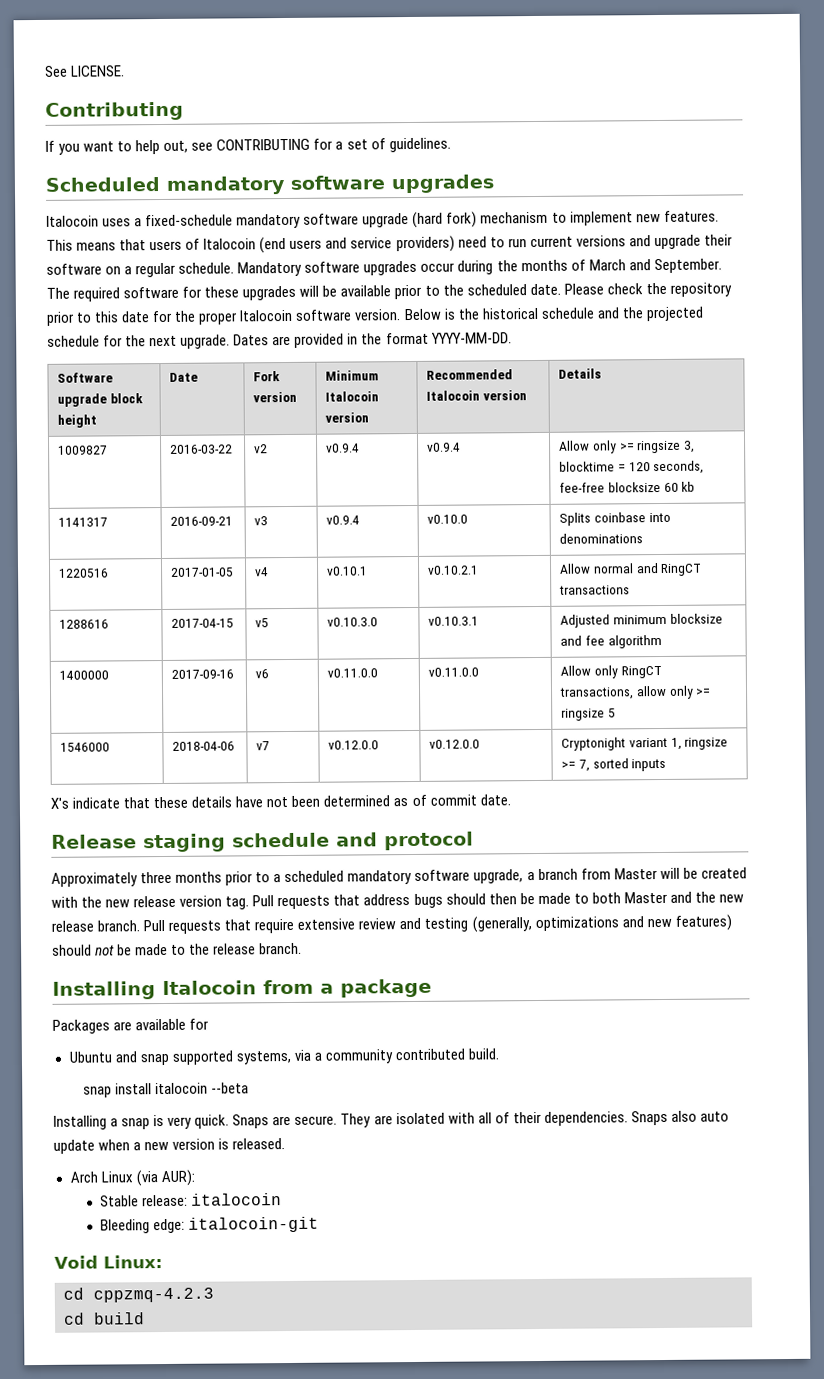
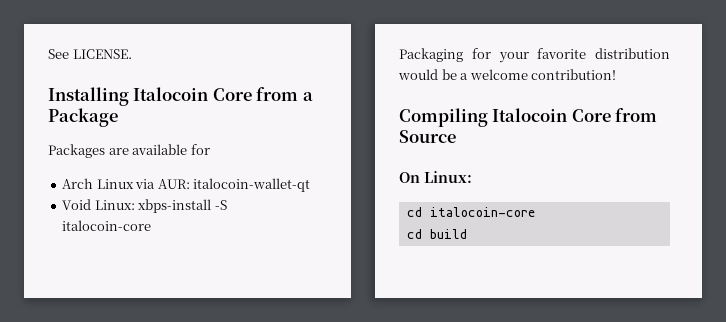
[45,101,184,121] [45,137,451,155] [45,174,495,195] [46,210,719,229] [46,234,733,254] [46,258,722,278] [46,282,732,302] [46,306,704,326] [47,332,512,349] [57,372,114,383] [57,393,143,407] [57,414,98,428] [169,372,199,382] [253,371,281,382] [253,391,298,403] [325,370,380,381] [325,391,380,402] [325,412,370,423] [426,369,514,380] [426,390,527,401] [558,368,603,379] [58,445,109,455] [170,444,234,454] [254,444,269,454] [326,443,361,453] [427,442,462,452] [559,440,695,454] [559,460,705,475] [559,481,696,493] [58,517,109,527] [170,516,234,526] [254,516,269,526] [326,515,361,525] [427,514,469,524] [559,512,671,526] [559,533,644,544] [59,568,110,578] [171,567,235,577] [255,567,270,577] [327,566,369,576] [428,565,480,575] [559,563,703,576] [559,585,631,595] [59,619,110,629] [171,618,235,628] [255,618,270,628] [327,617,379,627] [428,616,480,626] [560,613,723,628] [560,634,662,649] [59,670,110,680] [171,669,235,679] [255,669,270,679] [327,668,379,678] [428,667,480,677] [560,665,662,679] [559,685,712,700] [561,708,616,721] [60,742,111,752] [172,741,236,751] [256,741,271,751] [328,740,380,750] [429,739,481,749] [561,737,729,751] [561,758,667,772] [50,794,511,809] [51,831,474,853] [51,867,747,887] [51,891,744,910] [51,914,732,934] [52,942,303,956] // Contributing // If you want to help out, see CONTRIBUTING for a set of guidelines. // Scheduled mandatory software upgrades // Italocoin uses a fixed-schedule mandatory software upgrade (hard fork) mechanism to implement new features. This means that users of Italocoin (end users and service providers) need to run current versions and upgrade their software on a regular schedule. Mandatory software upgrades occur during the months of March and September. The required software for these upgrades will be available prior to the scheduled date. Please check the repository prior to this date for the proper Italocoin software version. Below is the historical schedule and the projected schedule for the next upgrade. Dates are provided in the format YYYY-MM-DD. // Software upgrade block height | Date | Fork version | Minimum Italocoin version | Recommended Italocoin version | Details // 1009827 | 2016-03-22 | v2 | v0.9.4 | v0.9.4 | Allow only >= ringsize 3, blocktime = 120 seconds, fee-free blocksize 60 kb // 1141317 | 2016-09-21 | v3 | v0.9.4 | v0.10.0 | Splits coinbase into denominations // 1220516 | 2017-01-05 | v4 | v0.10.1 | v0.10.2.1 | Allow normal and RingCT transactions // 1288616 | 2017-04-15 | v5 | v0.10.3.0 | v0.10.3.1 | Adjusted minimum blocksize and fee algorithm // 1400000 | 2017-09-16 | v6 | v0.11.0.0 | v0.11.0.0 | Allow only RingCT transactions, allow only >= ringsize 5 // 1546000 | 2018-04-06 | v7 | v0.12.0.0 | v0.12.0.0 | Cryptonight variant 1, ringsize >= 7, sorted inputs // X's indicate that these details have not been determined as of commit date. // Release staging schedule and protocol // Approximately three months prior to a scheduled mandatory software upgrade, a branch from Master will be created with the new release version tag. Pull requests that address bugs should then be made to both Master and the new release branch. Pull requests that require extensive review and testing (generally, optimizations and new features) should not be made to the release branch. -> (132, 54) none
(257, 988) none -> [212,88,252,101] Core
[340,978,432,998] package -> [48,108,118,127] Package
[68,1048,499,1066] [82,1082,249,1098] [53,1110,729,1130] [53,1138,286,1154] [69,1169,195,1187] [100,1193,283,1207] [100,1216,320,1234] [54,1255,98,1269] Ubuntu and snap supported systems, via a community contributed build. // snap install italocoin --beta // Installing a snap is very quick. Snaps are secure. They are isolated with all of their dependencies. Snaps also auto update when a new version is released. // Arch Linux (via AUR): // Stable release: italocoin // Bleeding edge: italocoin-git // Void -> [62,178,311,192] [62,199,227,213] [62,220,152,231] [399,48,670,63] [398,69,617,80] [399,108,658,127] [399,130,456,143] [399,172,420,183] Arch Linux via AUR: italocoin-wallet-qt // Void Linux: xbps-install -S italocoin-core // Packaging for your favorite distribution would be a welcome contribution! // Compiling Italocoin Core from Source // On
[93,1287,214,1303] cppzmq-4.2.3 -> [429,207,535,217] italocoin-core

